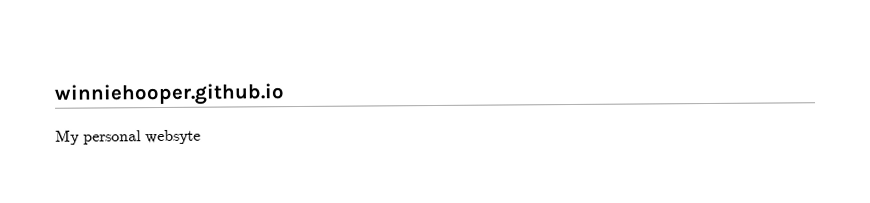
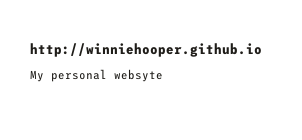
[54,83,285,106] winniehooper.github.io -> [30,43,262,57] http://winniehooper.github.io

